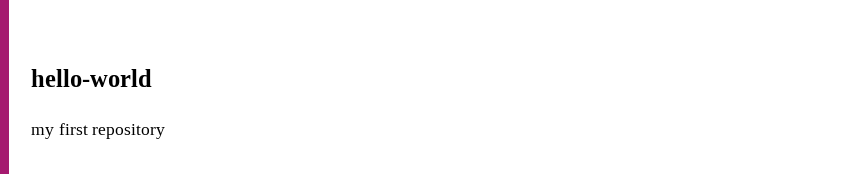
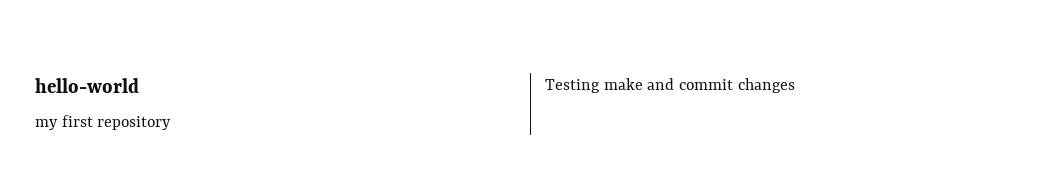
(166, 131) none -> [545,78,795,93] // Testing make and commit changes

